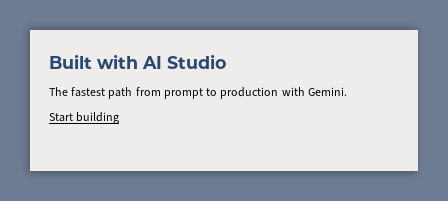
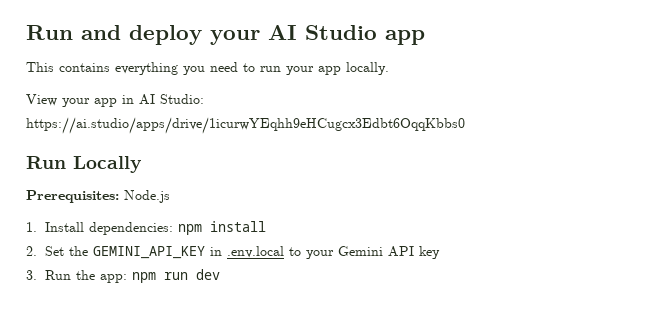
[49,54,226,69] [49,87,347,99] [49,112,120,124] Built with AI Studio // The fastest path from prompt to production with Gemini. // Start building -> [26,25,425,45] [26,62,389,75] [26,94,204,107] [26,117,465,134] [26,156,142,173] [26,190,170,203] [26,221,267,235] [26,246,441,259] [26,269,221,283] Run and deploy your AI Studio app // This contains everything you need to run your app locally. // View your app in AI Studio: https://ai.studio/apps/drive/1icurwYEqhh9eHCugcx3Edbt6OqqKbbs0 // Run Locally // Prerequisites: Node.js // 1. Install dependencies: npm install // 2. Set the GEMINI_API_KEY in .env.local to your Gemini API key // 3. Run the app: npm run dev

